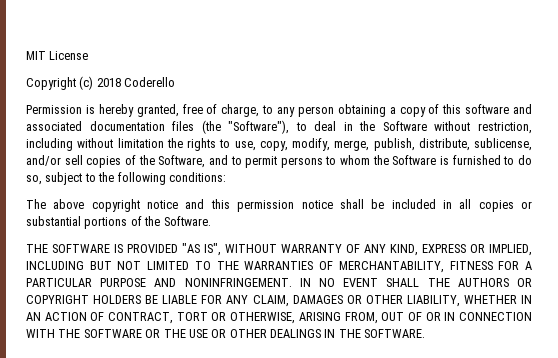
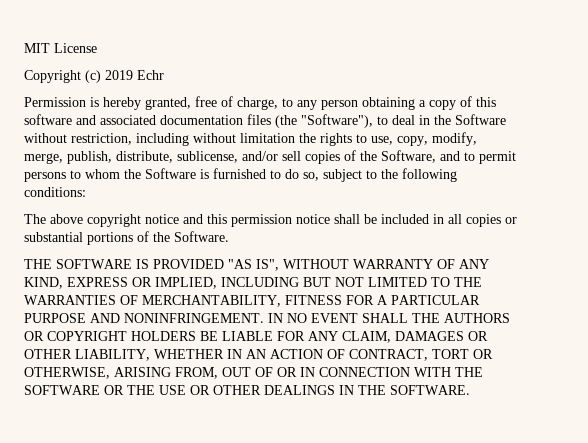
[96,77,176,87] 2018 Coderello -> [105,70,164,80] 2019 Echr

